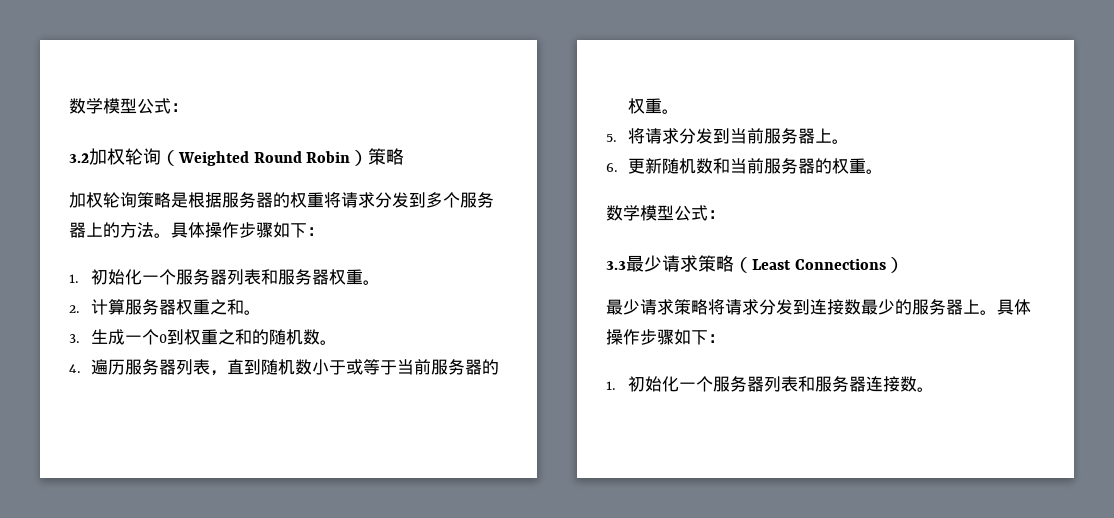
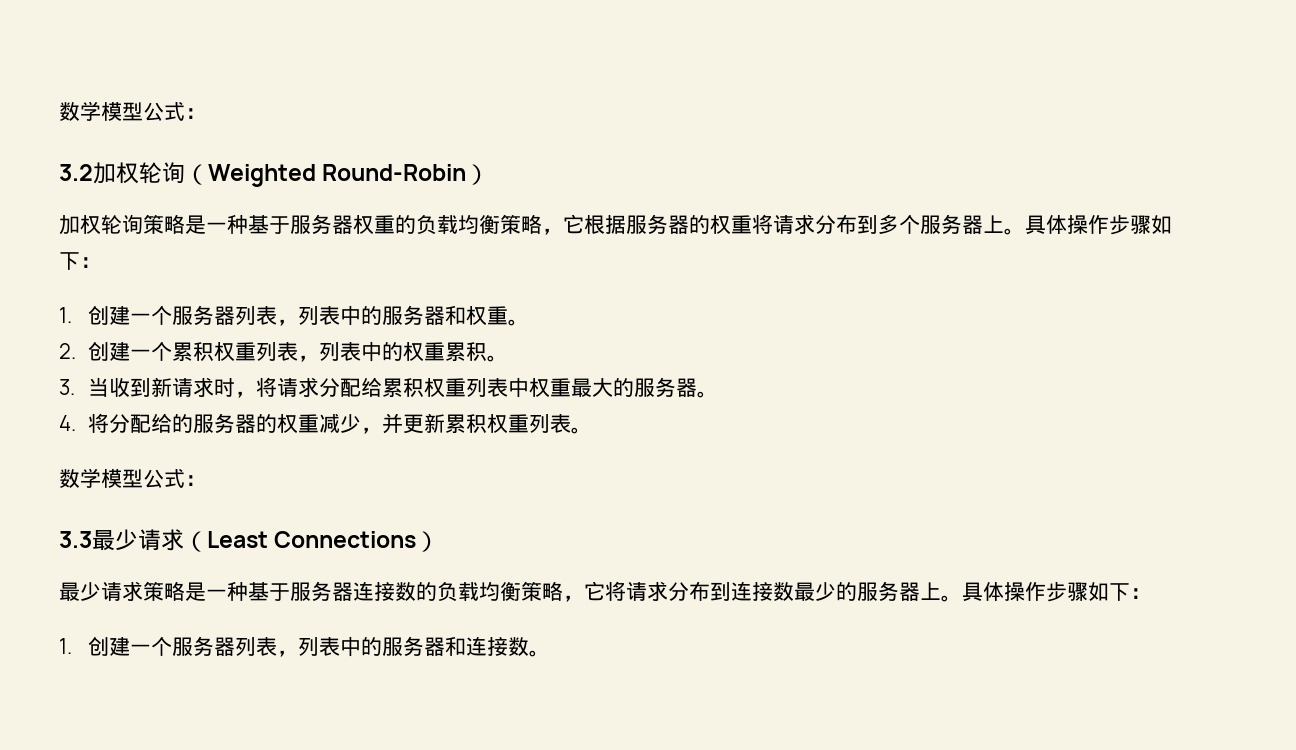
[253,148,405,166] Round Robin）策略 -> [322,164,490,185] Round-Robin）
(188, 200) none -> [206,214,584,235] 一种基于服务器权重的负载均衡策略，它
[392,192,409,208] 发 -> [836,214,857,234] 布
[103,222,324,238] [69,269,381,285] [69,299,262,315] [69,329,338,345] [69,359,500,376] [628,98,680,114] [606,128,850,144] [606,158,867,174] 的方法。具体操作步骤如下： // 1.初始化一个服务器列表和服务器权重。 // 2.计算服务器权重之和。 // 3.生成一个0到权重之和的随机数。 // 4.遍历服务器列表，直到随机数小于或等于当前服务器的权重。 // 5.将请求分发到当前服务器上。 // 6.更新随机数和当前服务器的权重 -> [1004,214,1172,235] [59,252,101,270] [59,305,530,326] [59,341,509,362] [59,377,719,398] [59,413,572,434] 。具体操作步骤如下： // 1.创建一个服务器列表，列表中的服务器和权重。 // 2.创建一个累积权重列表，列表中的权重累积。 // 3.当收到新请求时，将请求分配给累积权重列表中权重最大的服务器。 // 4.将分配给的服务器的权重减少，并更新累积权重列表
[698,255,734,272] 策略 -> (184, 540) none
[708,299,793,315] 将请求分发 -> [185,581,710,602] 是一种基于服务器连接数的负载均衡策略，它将请求分布
[628,376,867,392] 初始化一个服务器列表和服务器 -> [88,636,467,657] 创建一个服务器列表，列表中的服务器和

